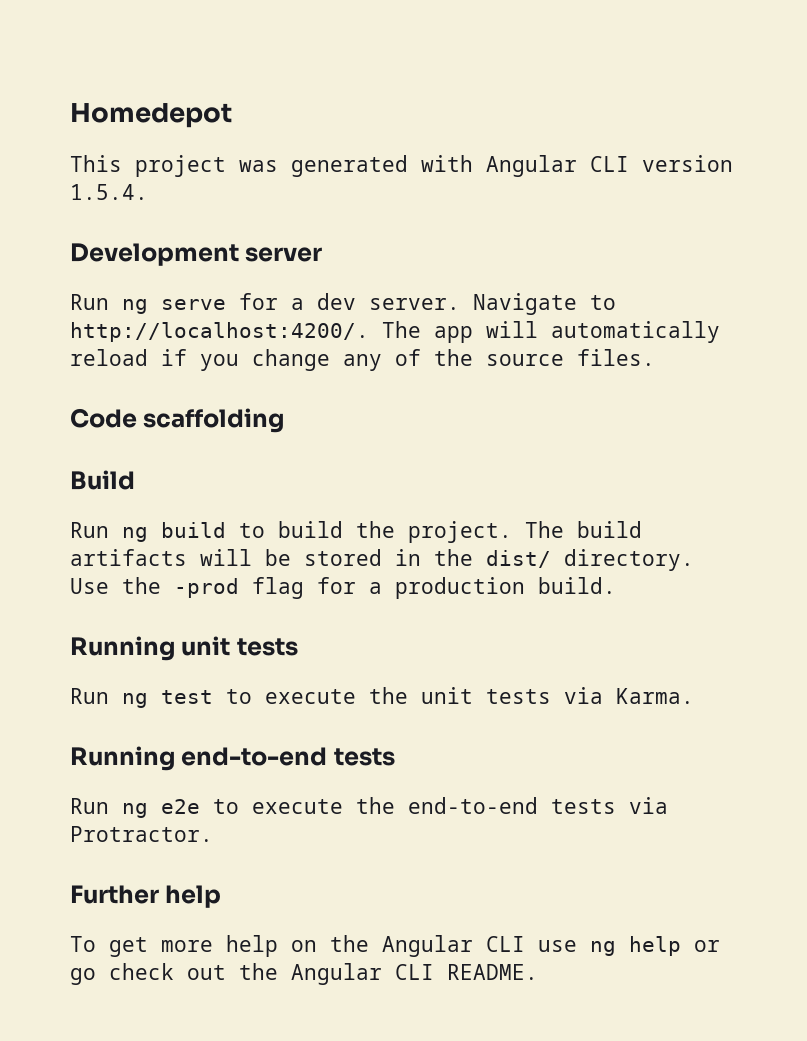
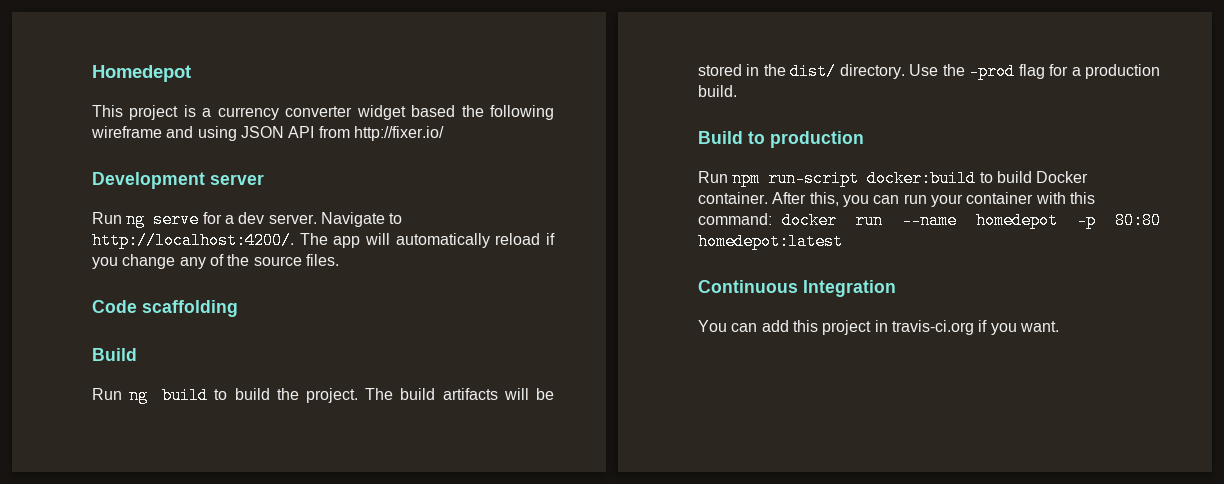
[239,155,733,177] [70,184,148,200] was generated with Angular CLI version 1.5.4. -> [183,105,554,120] [91,126,444,141] is a currency converter widget based the following wireframe and using JSON API from http://fixer.io/
[70,636,298,661] [70,687,694,708] [70,746,395,771] [70,797,668,818] [70,826,213,842] [70,885,222,908] [70,935,720,957] [70,963,538,985] Running unit tests // Run ng test to execute the unit tests via Karma. // Running end-to-end tests // Run ng e2e to execute the end-to-end tests via Protractor. // Further help // To get more help on the Angular CLI use ng help or go check out the Angular CLI README. -> [698,131,864,148] [698,170,1089,187] [698,192,1095,207] [698,212,1161,229] [698,233,843,250] [698,280,896,297] [698,320,1059,335] Build to production // Run npm run-script docker:build to build Docker container. After this, you can run your container with this command: docker run --name homedepot -p 80:80 homedepot:latest // Continuous Integration // You can add this project in travis-ci.org if you want.

